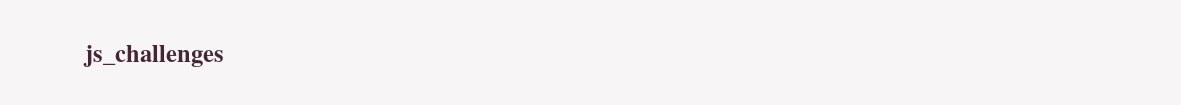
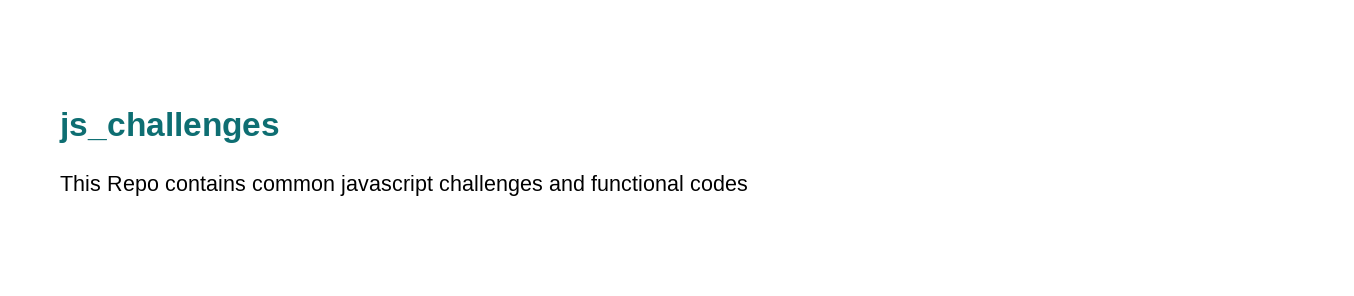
(224, 56) none -> [60,175,748,196] // This Repo contains common javascript challenges and functional codes

